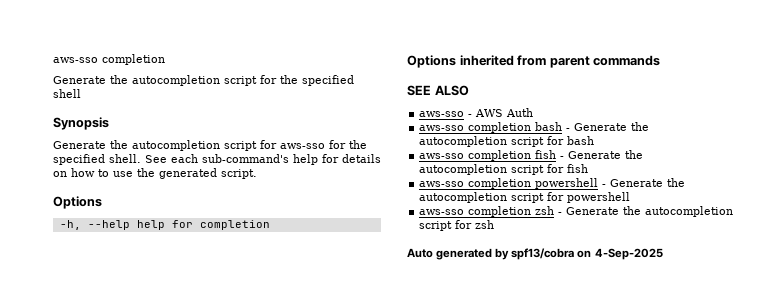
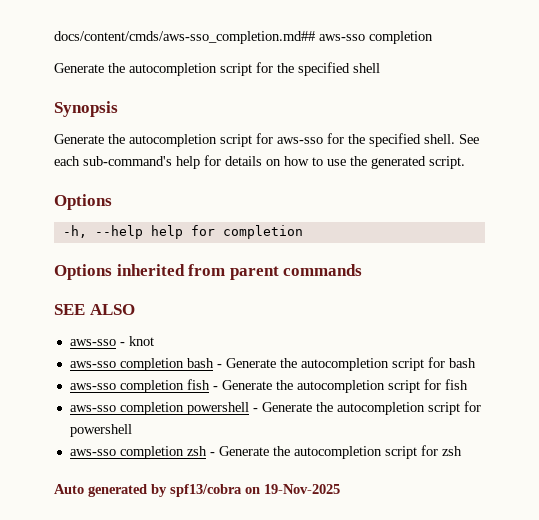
(53, 60) none -> [54,31,315,44] docs/content/cmds/aws-sso_completion.md##
[475,108,534,117] AWS Auth -> [128,336,154,346] knot
[594,248,663,260] 4-Sep-2025 -> [264,484,340,494] 19-Nov-2025

